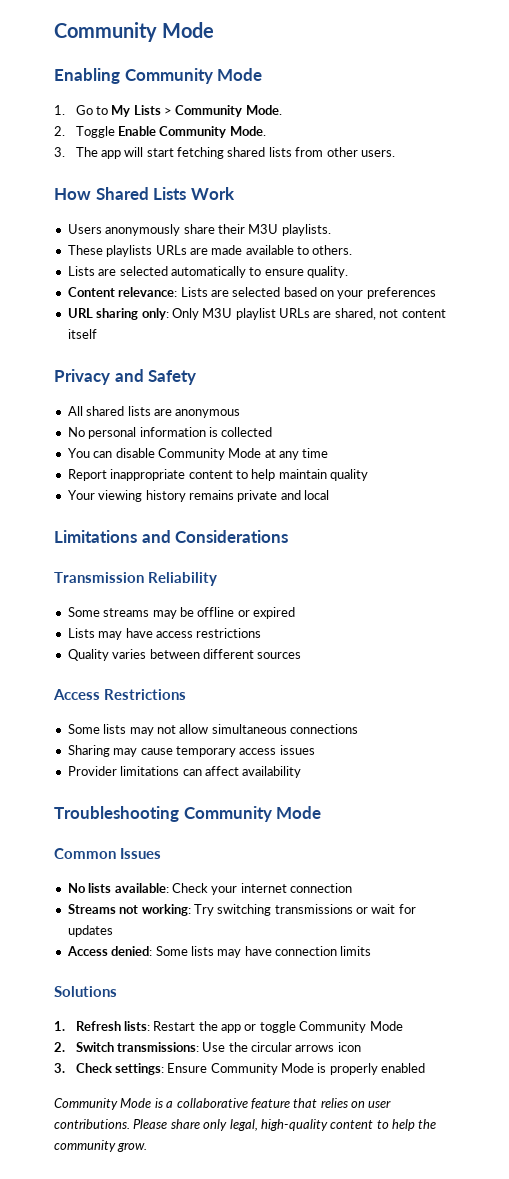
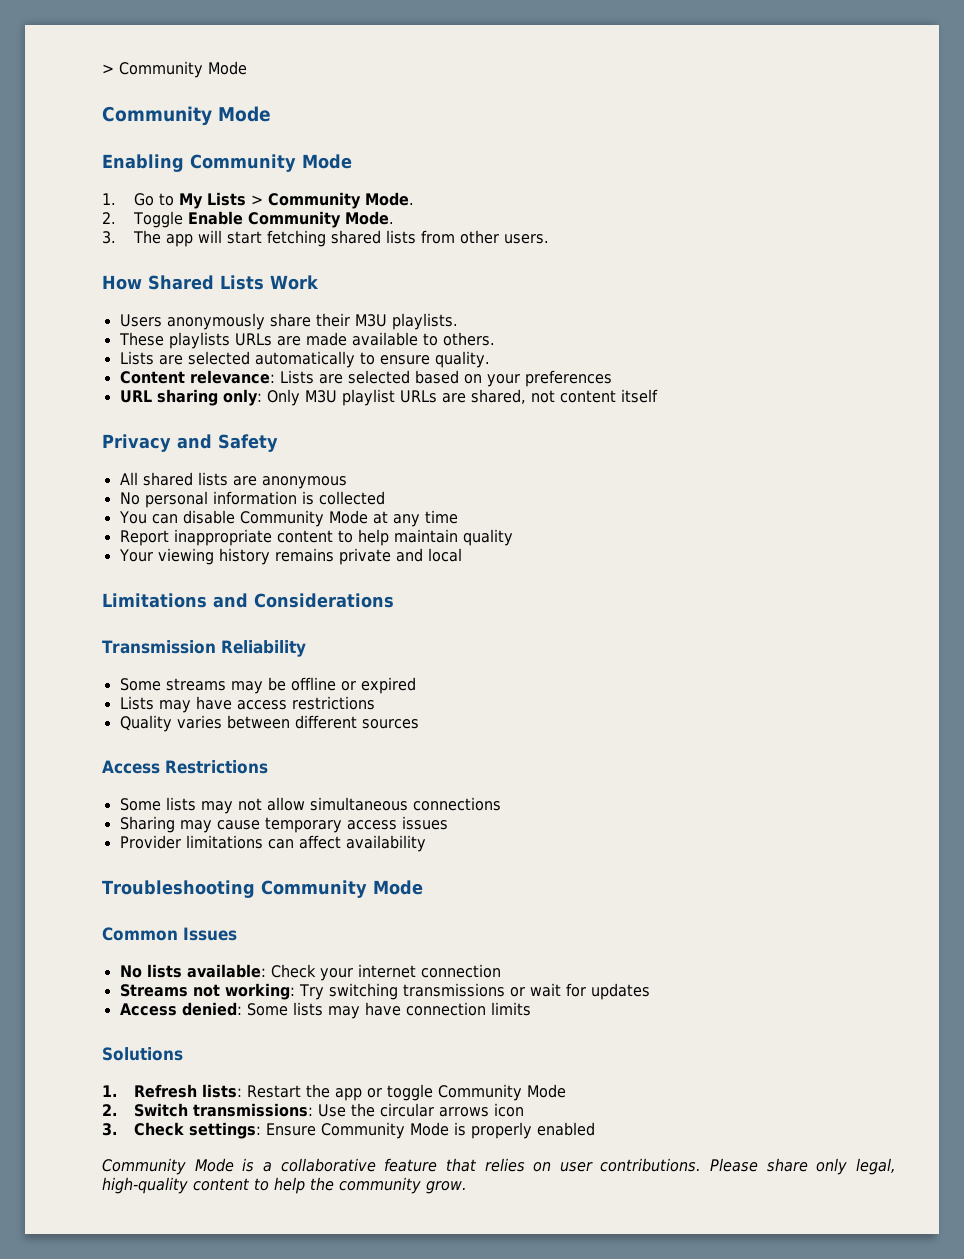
(54, 32) none -> [102,61,247,78] > Community Mode //

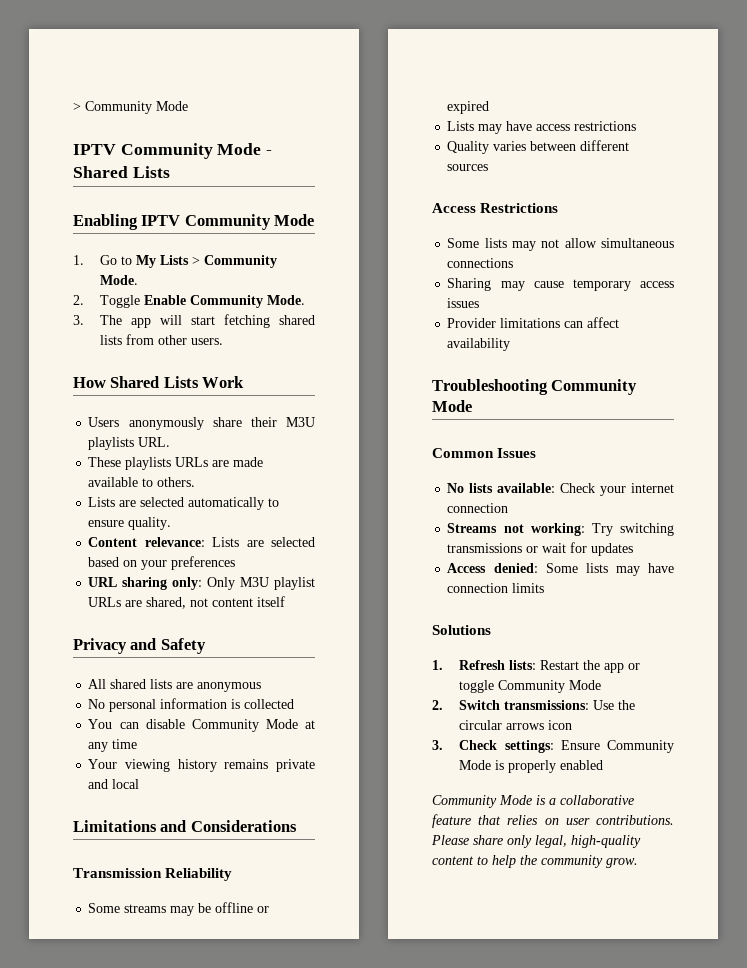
[102,106,271,126] Community Mode -> [73,143,273,159] [73,166,170,178] IPTV Community Mode - Shared Lists
(184, 163) none -> [141,215,181,226] IPTV
[391,313,458,330] playlists. -> [88,437,171,450] playlists URL.
[119,529,513,546] // Report inappropriate content to help maintain quality -> (138, 744) none

